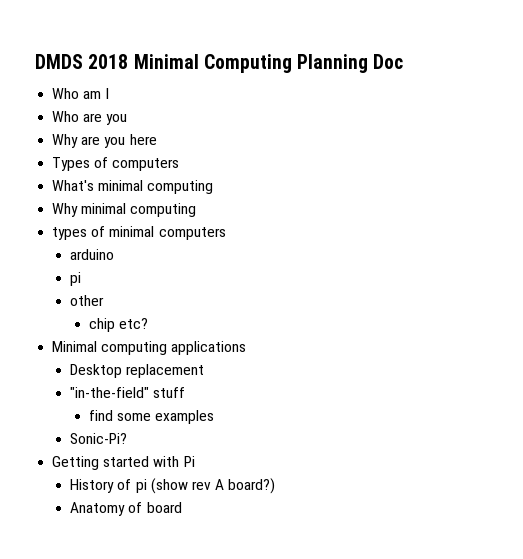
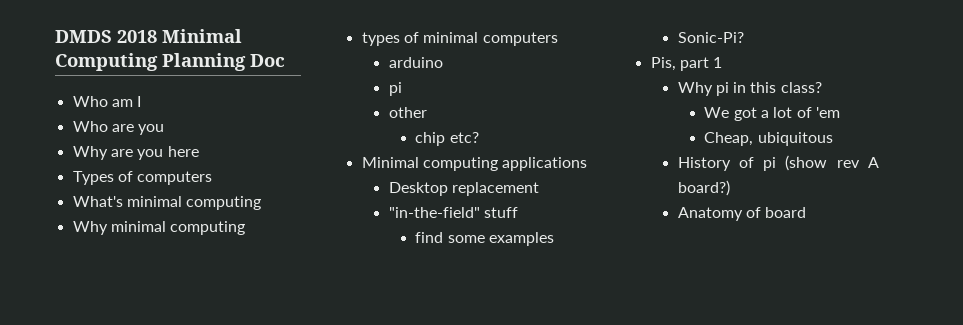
[52,456,195,470] Getting started with Pi -> [650,57,723,71] [677,82,822,96] [704,107,841,121] [704,132,833,146] Pis, part 1 // Why pi in this class? // We got a lot of 'em // Cheap, ubiquitous

